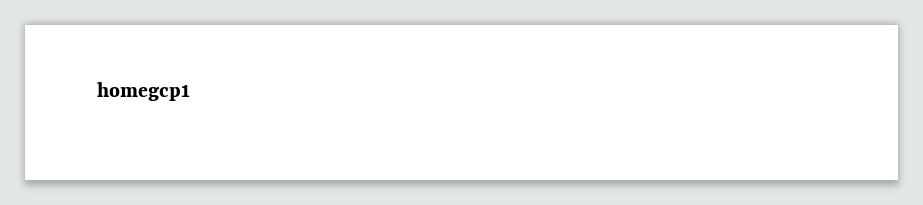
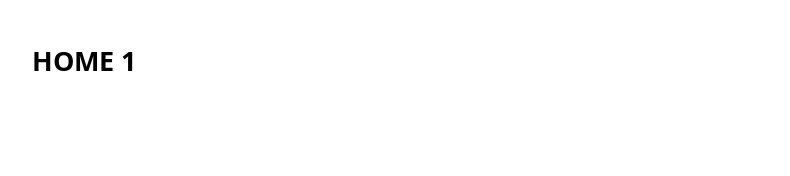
[97,82,190,101] homegcp1 -> [32,52,137,71] HOME 1

